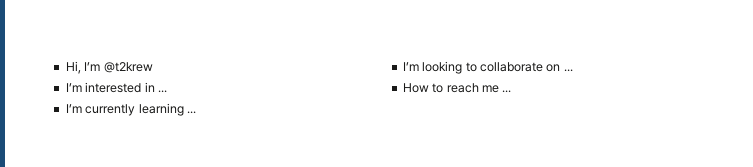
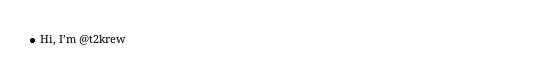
[65,82,167,93] [65,103,196,116] [402,61,573,74] [402,83,512,93] // I’m interested in ... // I’m currently learning ... // I’m looking to collaborate on ... // How to reach me ... -> (127, 40) none

